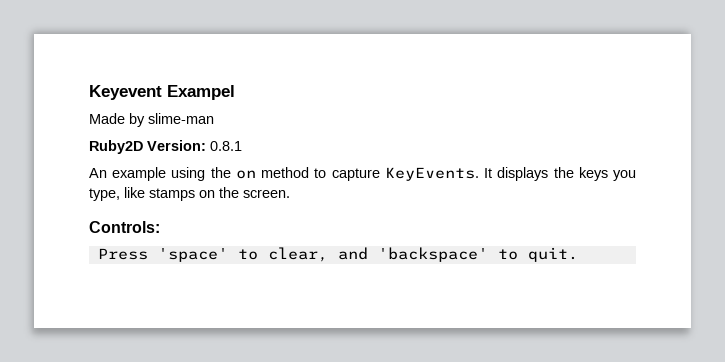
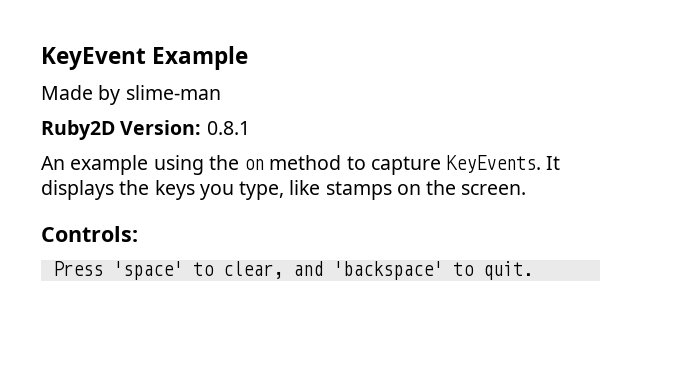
[89,85,235,100] Keyevent Exampel -> [41,46,249,70] KeyEvent Example

